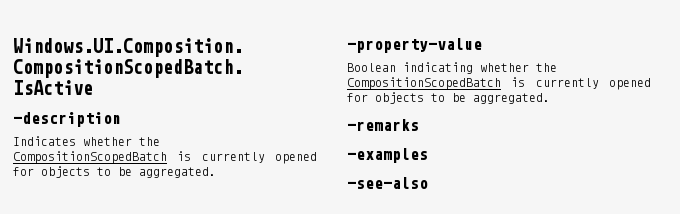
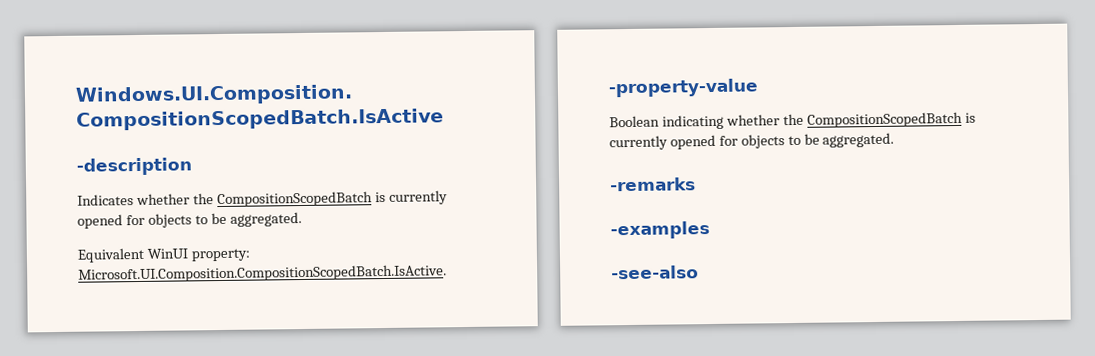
(216, 172) none -> [77,247,250,263] [78,264,447,283] // Equivalent WinUI property: Microsoft.UI.Composition.CompositionScopedBatch.IsActive.

